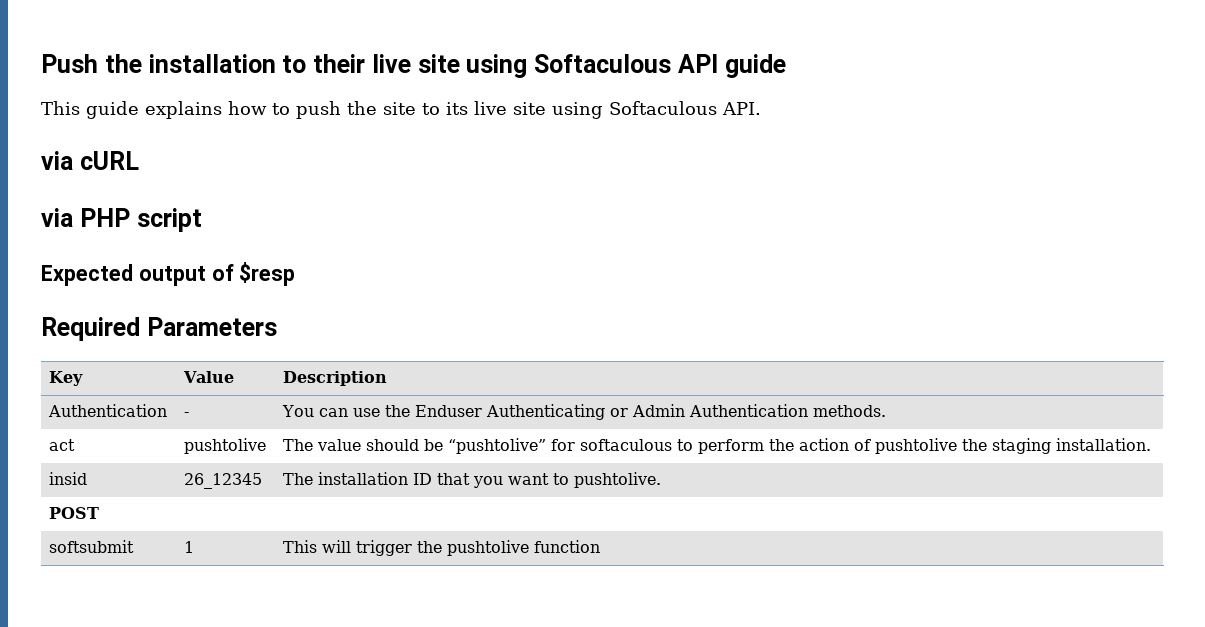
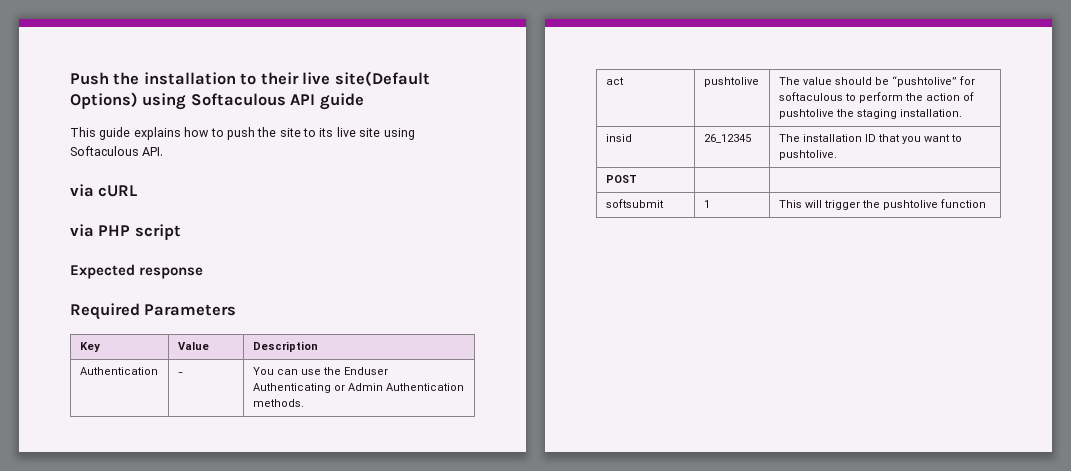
[417,54,460,73] site -> [334,71,430,86] [70,92,138,109] site(Default Options)
[138,262,296,286] output of $resp -> [139,267,204,279] response

